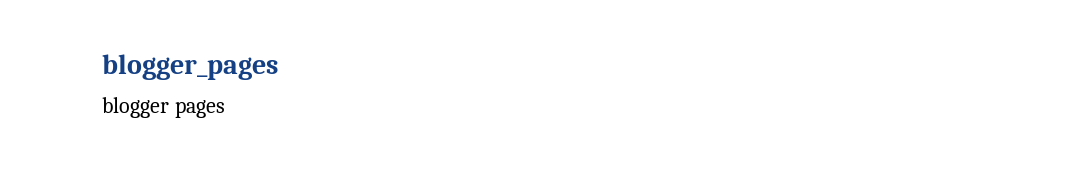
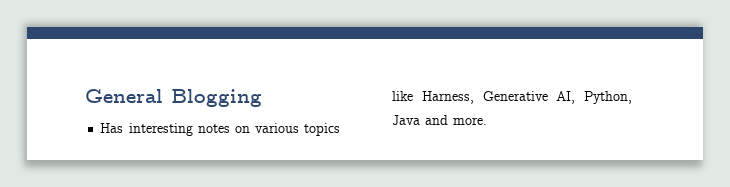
[102,54,278,80] [102,97,225,118] blogger_pages // blogger pages -> [85,89,262,107] [100,123,340,136] [392,91,632,104] [392,115,488,125] General Blogging // Has interesting notes on various topics like Harness, Generative AI, Python, Java and more.

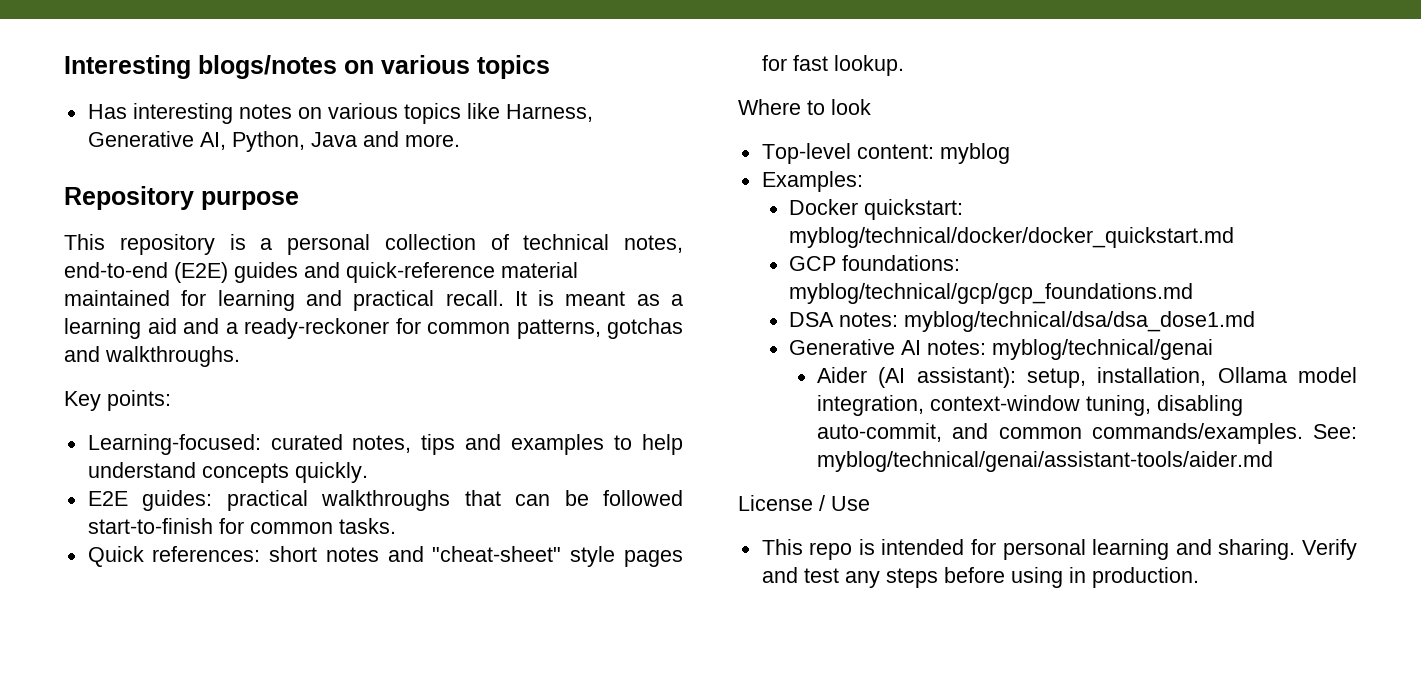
[85,89,262,107] General Blogging -> [64,55,550,79] Interesting blogs/notes on various topics
(488, 121) none -> [64,186,299,210] [64,234,683,255] [64,262,578,283] [64,290,683,311] [64,318,683,339] [64,346,240,367] [64,390,171,411] [87,434,683,455] [87,462,368,483] [87,490,684,511] [87,518,396,534] [87,546,683,567] [761,55,904,76] [738,99,871,115] [761,143,1010,164] [761,171,863,192] [789,199,964,220] [789,227,1235,248] [789,255,961,271] [789,283,1194,304] [789,311,1256,332] [789,339,1214,360] [817,367,1357,388] [817,395,1244,416] [817,423,1357,444] [817,451,1274,472] [738,495,870,511] [761,539,1357,560] [761,567,1199,588] // Repository purpose // This repository is a personal collection of technical notes, end-to-end (E2E) guides and quick-reference material maintained for learning and practical recall. It is meant as a learning aid and a ready-reckoner for common patterns, gotchas and walkthroughs. // Key points: // Learning-focused: curated notes, tips and examples to help understand concepts quickly. // E2E guides: practical walkthroughs that can be followed start-to-finish for common tasks. // Quick references: short notes and "cheat-sheet" style pages for fast lookup. // Where to look // Top-level content: myblog // Examples: // Docker quickstart: myblog/technical/docker/docker_quickstart.md // GCP foundations: myblog/technical/gcp/gcp_foundations.md // DSA notes: myblog/technical/dsa/dsa_dose1.md // Generative AI notes: myblog/technical/genai // Aider (AI assistant): setup, installation, Ollama model integration, context-window tuning, disabling auto-commit, and common commands/examples. See: myblog/technical/genai/assistant-tools/aider.md // License / Use // This repo is intended for personal learning and sharing. Verify and test any steps before using in production.

